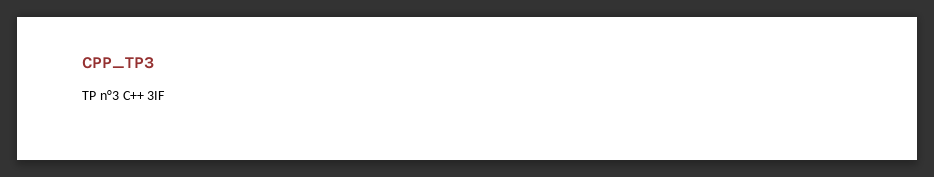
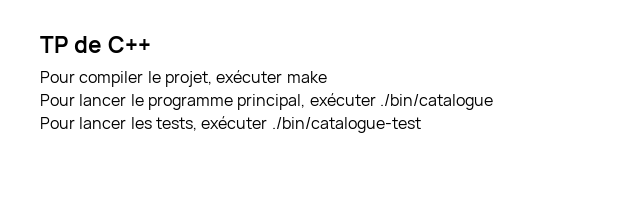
[82,57,154,69] [82,90,166,100] CPP_TP3 // TP n°3 C++ 3IF -> [40,36,152,53] [40,70,327,87] [40,93,493,110] [40,116,421,133] TP de C++ // Pour compiler le projet, exécuter make // Pour lancer le programme principal, exécuter ./bin/catalogue // Pour lancer les tests, exécuter ./bin/catalogue-test

